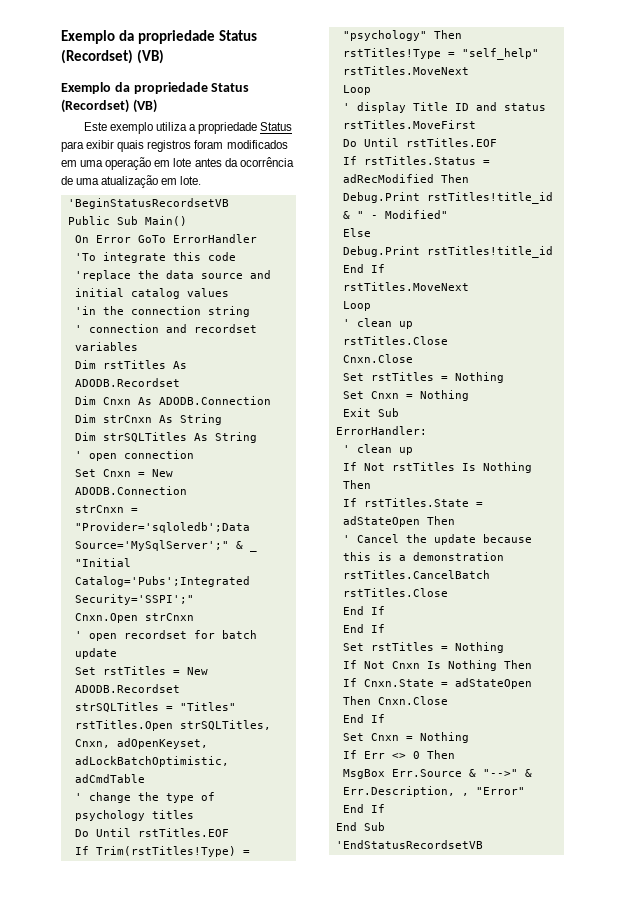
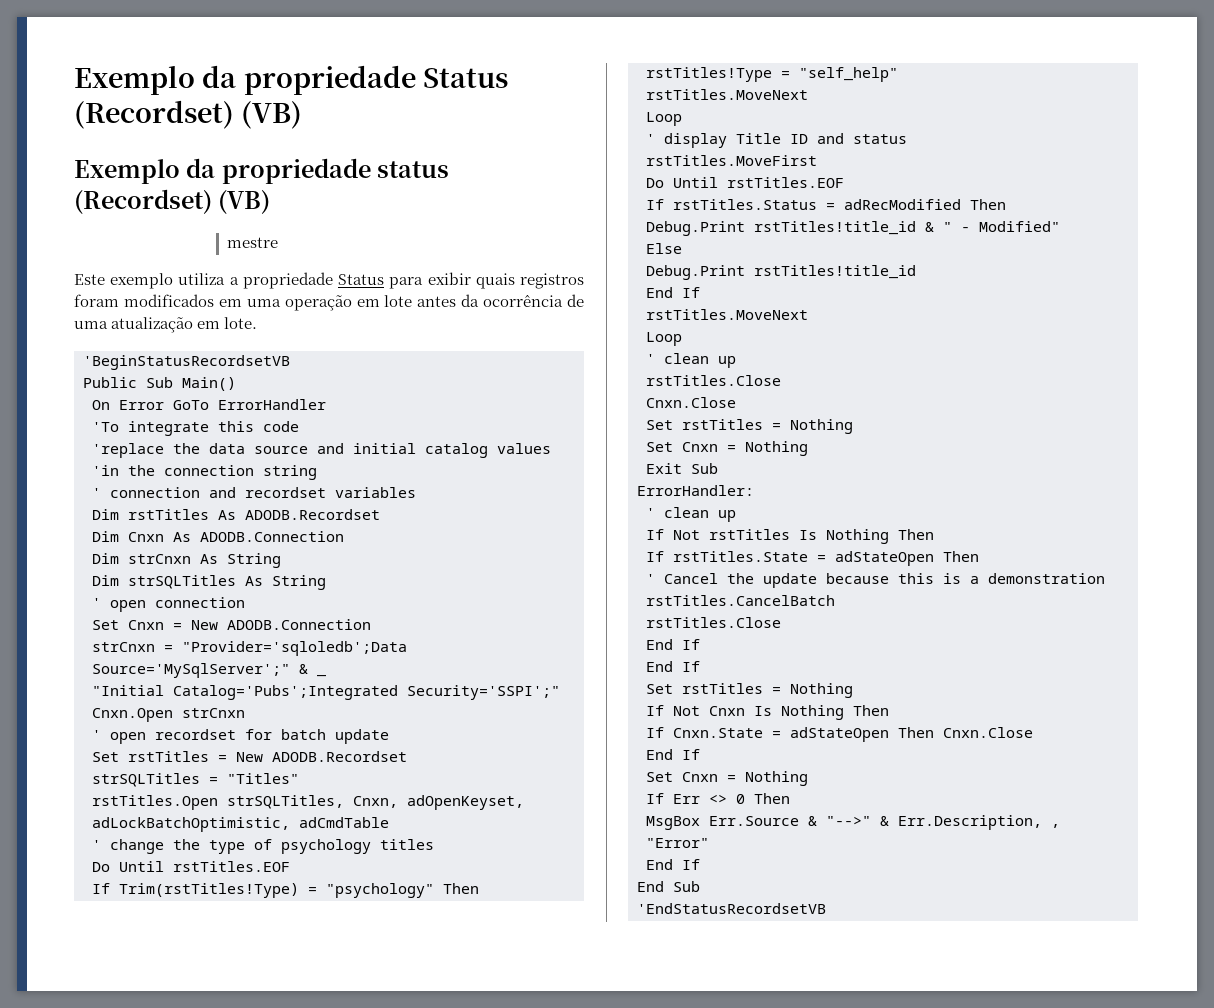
[211,83,250,92] [61,99,157,113] Status (Recordset) (VB) -> [377,161,450,178] [74,189,271,214] [227,237,278,248] status (Recordset) (VB) // mestre

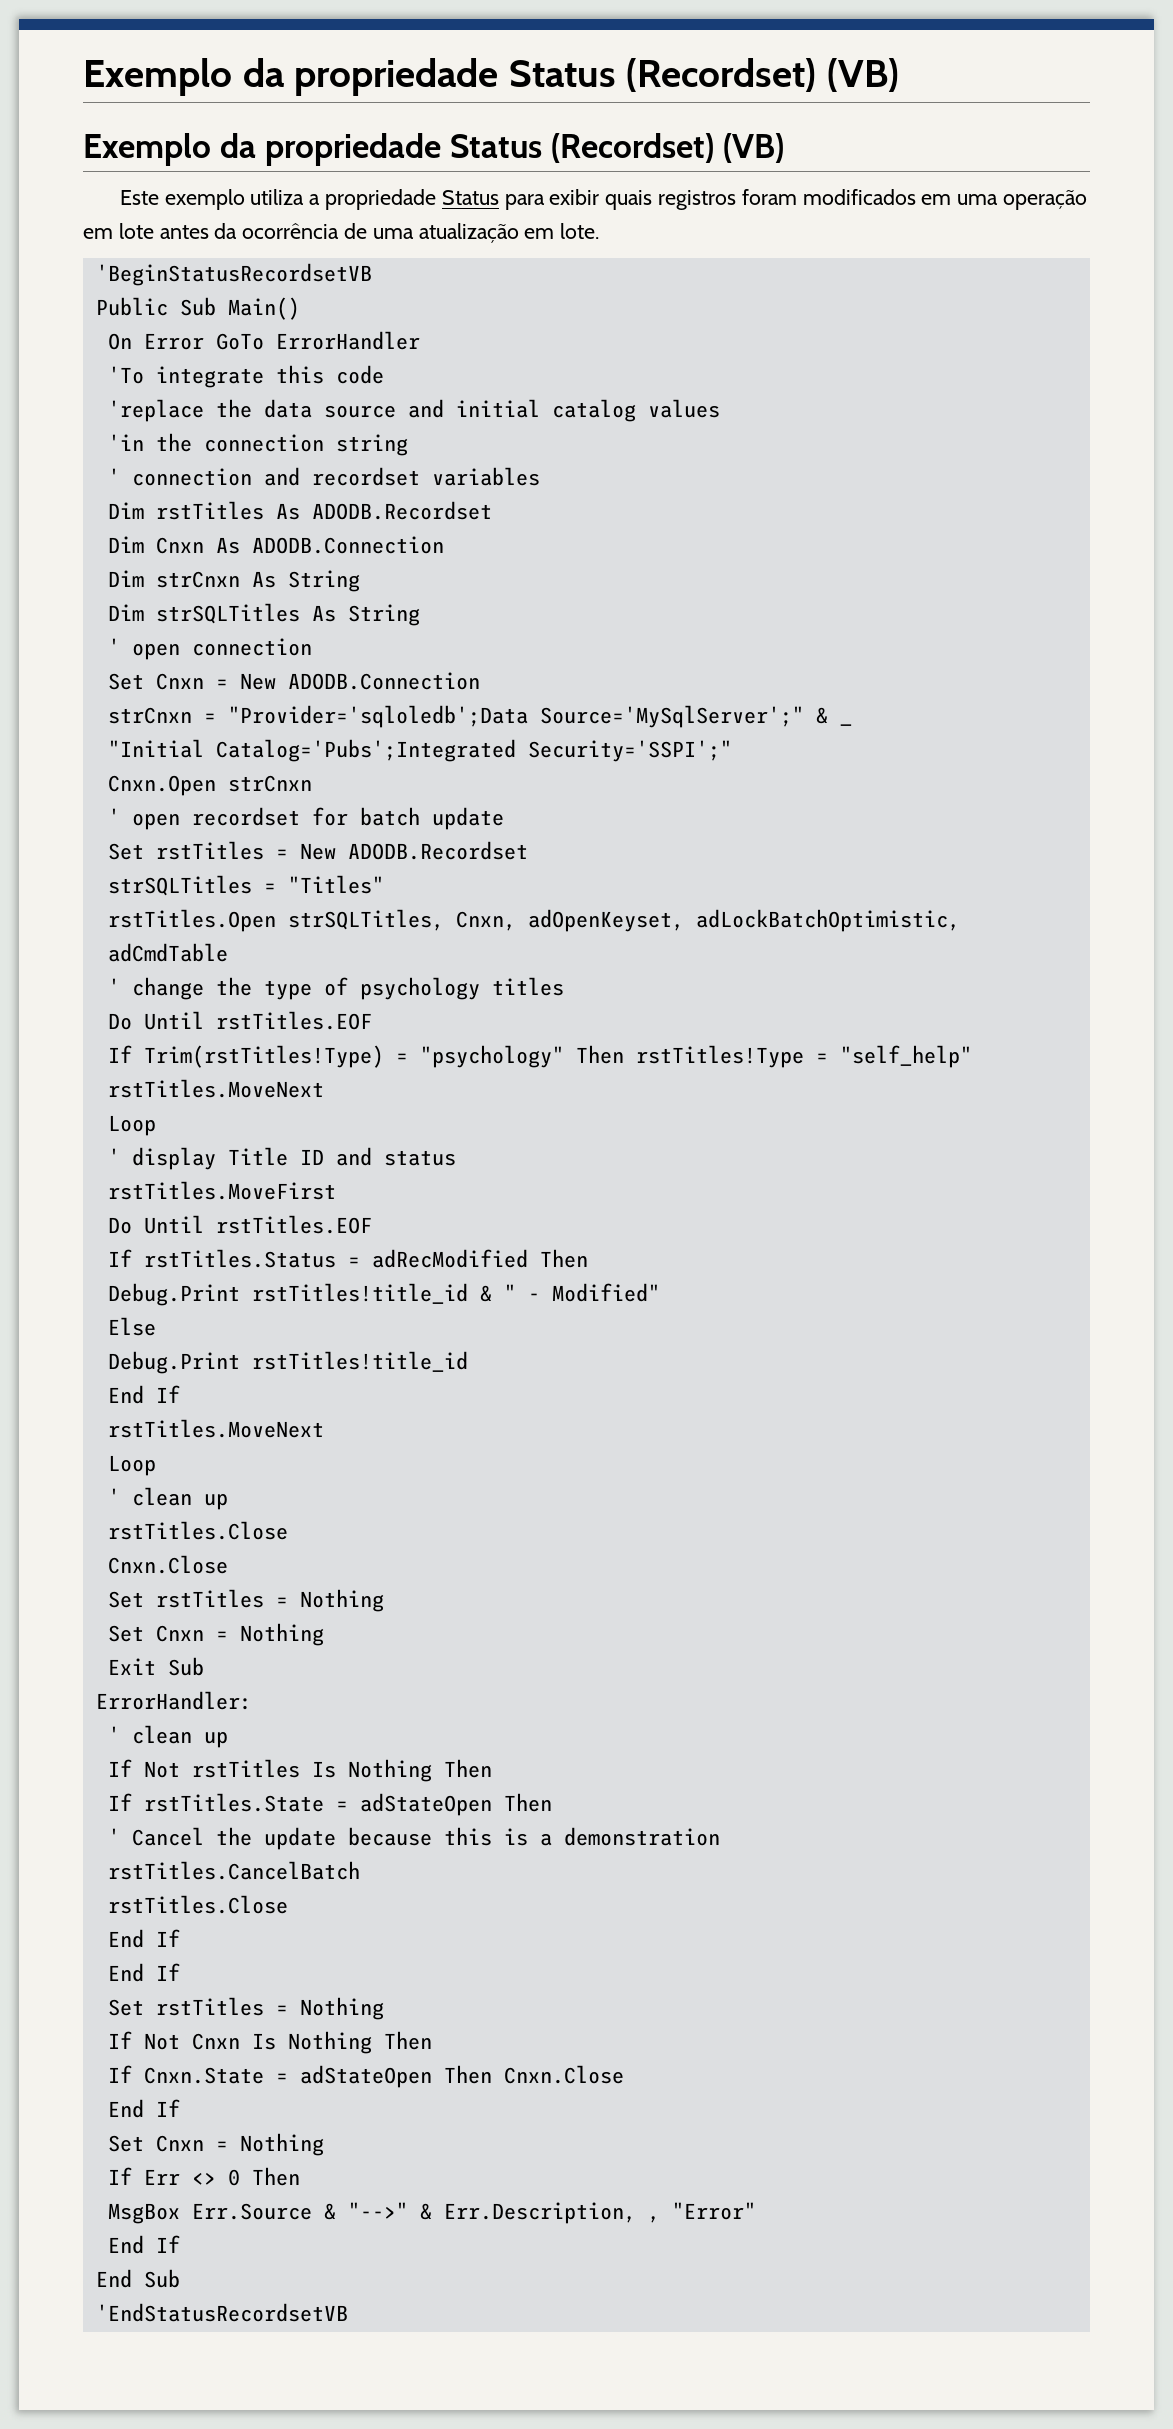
[377,161,450,178] [74,189,271,214] [227,237,278,248] status (Recordset) (VB) // mestre -> [450,133,785,163] Status (Recordset) (VB)

